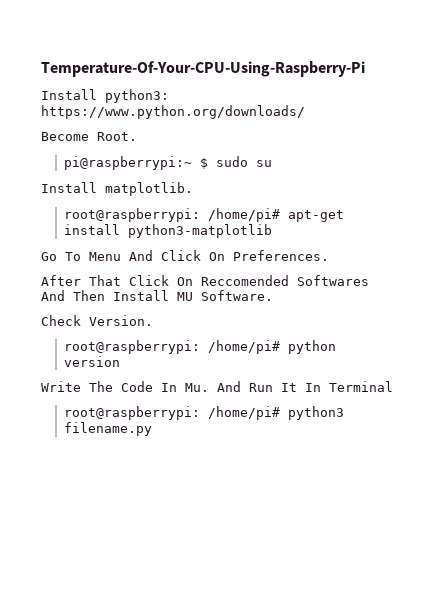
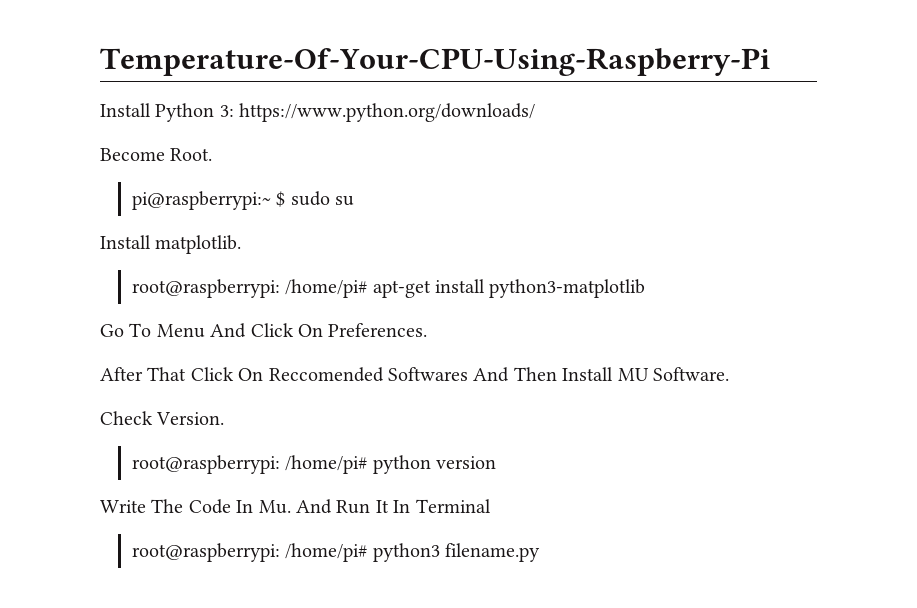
[105,89,169,103] python3: -> [155,103,234,122] Python 3:

